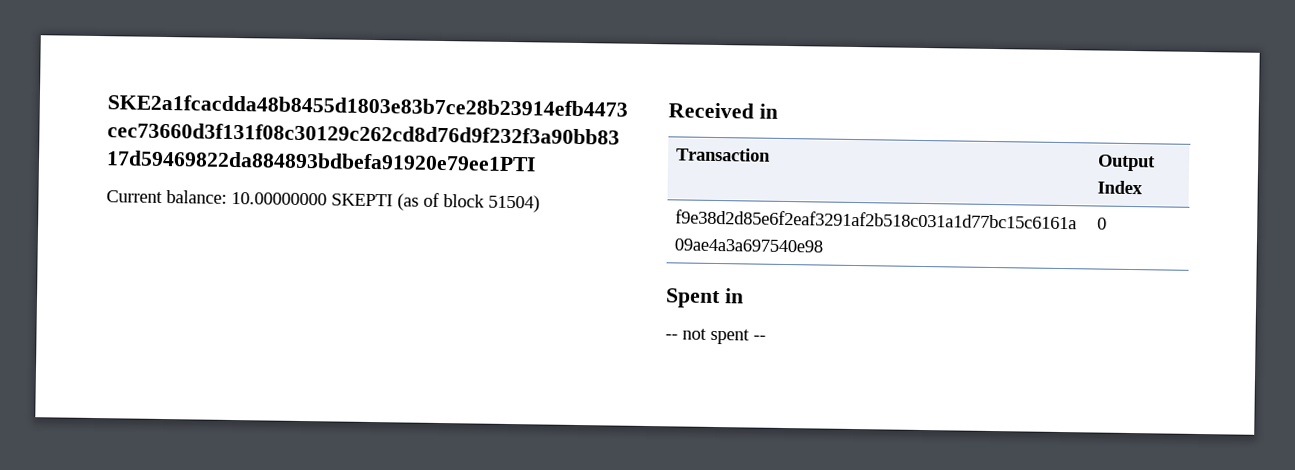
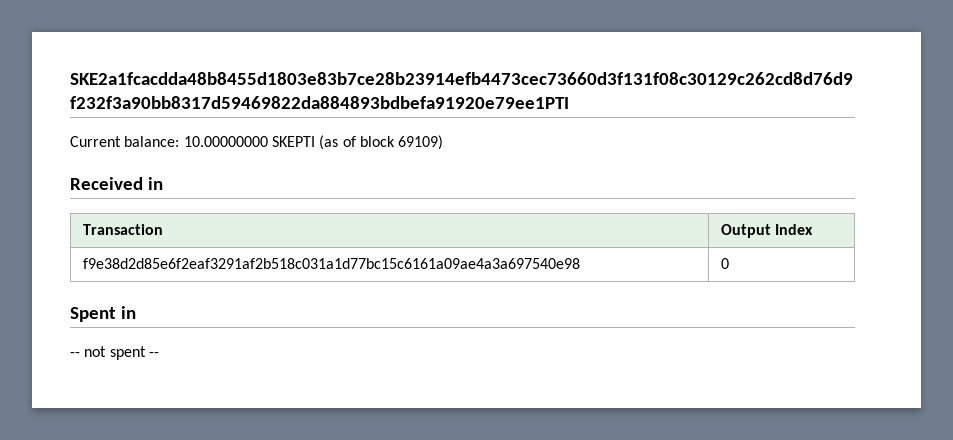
[488,194,540,213] 51504) -> [398,135,444,150] 69109)

